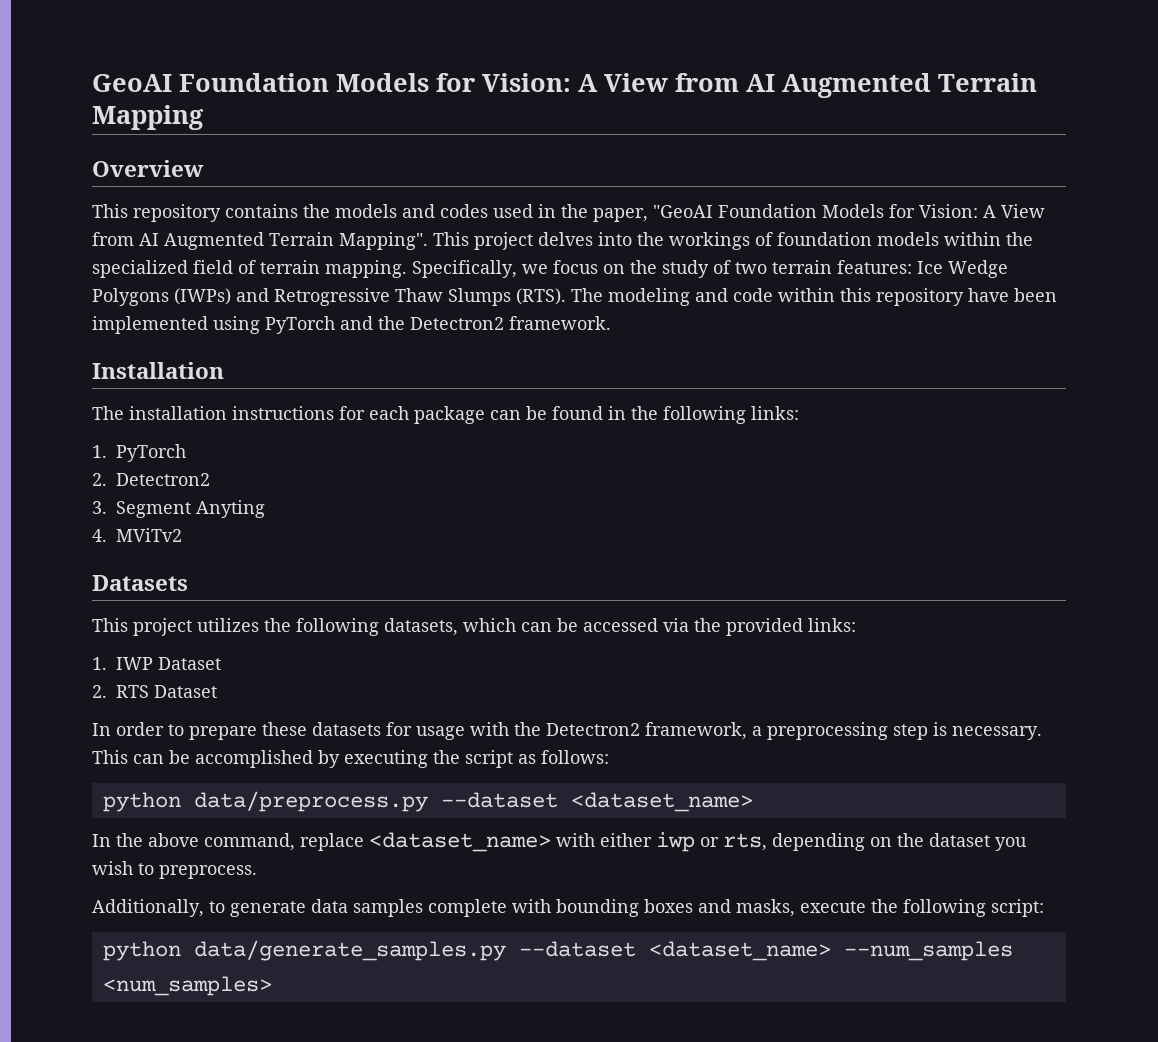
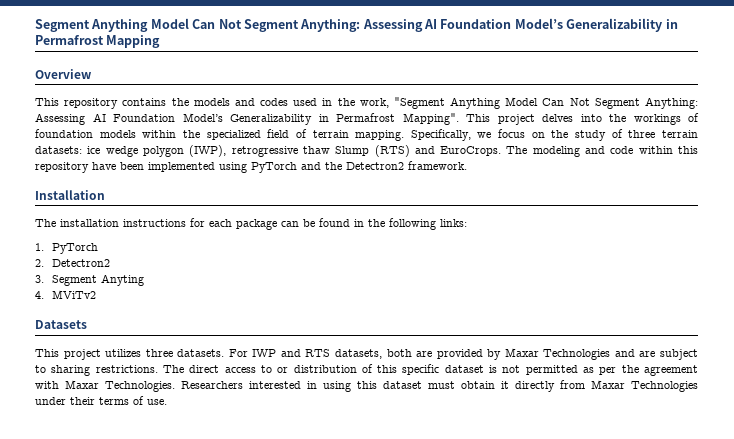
[92,73,1037,98] GeoAI Foundation Models for Vision: A View from AI Augmented Terrain -> [35,18,678,32] [35,35,104,45] Segment Anything Model Can Not Segment Anything: Assessing AI Foundation Model’s Generalizability in Permafrost
[593,204,1045,222] [92,232,334,250] paper, "GeoAI Foundation Models for Vision: A View from AI Augmented Terrain -> [359,97,698,109] [35,113,395,125] work, "Segment Anything Model Can Not Segment Anything: Assessing AI Foundation Model’s Generalizability in Permafrost
[735,260,1008,278] [92,288,566,306] two terrain features: Ice Wedge Polygons (IWPs) and Retrogressive Thaw Slumps (RTS). -> [628,130,698,138] [35,145,502,157] three terrain datasets: ice wedge polygon (IWP), retrogressive thaw Slump (RTS) and EuroCrops.
[264,618,856,636] [92,657,221,670] [92,685,217,698] [92,722,1042,740] [92,750,609,768] [102,791,753,812] [92,832,1027,852] [92,861,257,879] [92,899,1044,917] [102,940,1013,961] [102,976,272,996] the following datasets, which can be accessed via the provided links: // 1. IWP Dataset // 2. RTS Dataset // In order to prepare these datasets for usage with the Detectron2 framework, a preprocessing step is necessary. This can be accomplished by executing the script as follows: // python data/preprocess.py --dataset <dataset_name> // In the above command, replace <dataset_name> with either iwp or rts, depending on the dataset you wish to preprocess. // Additionally, to generate data samples complete with bounding boxes and masks, execute the following script: // python data/generate_samples.py --dataset <dataset_name> --num_samples <num_samples> -> [145,348,698,360] [35,364,698,376] [35,380,698,392] [35,396,167,405] three datasets. For IWP and RTS datasets, both are provided by Maxar Technologies and are subject to sharing restrictions. The direct access to or distribution of this specific dataset is not permitted as per the agreement with Maxar Technologies. Researchers interested in using this dataset must obtain it directly from Maxar Technologies under their terms of use.

